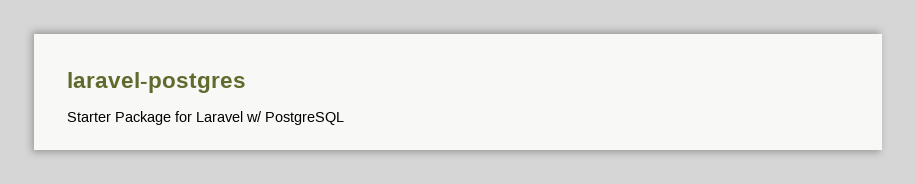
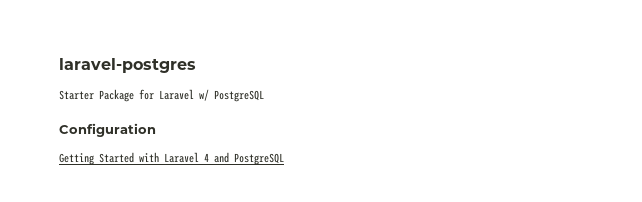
(344, 118) none -> [59,123,156,137] [59,152,284,165] // Configuration // Getting Started with Laravel 4 and PostgreSQL

